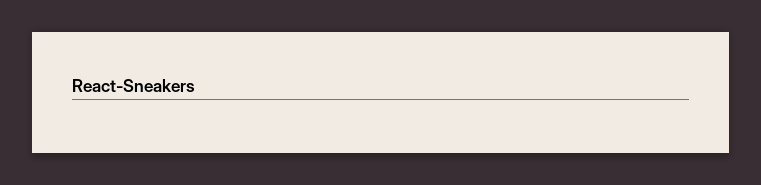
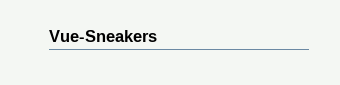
[72,79,195,92] React-Sneakers -> [49,30,157,42] Vue-Sneakers

